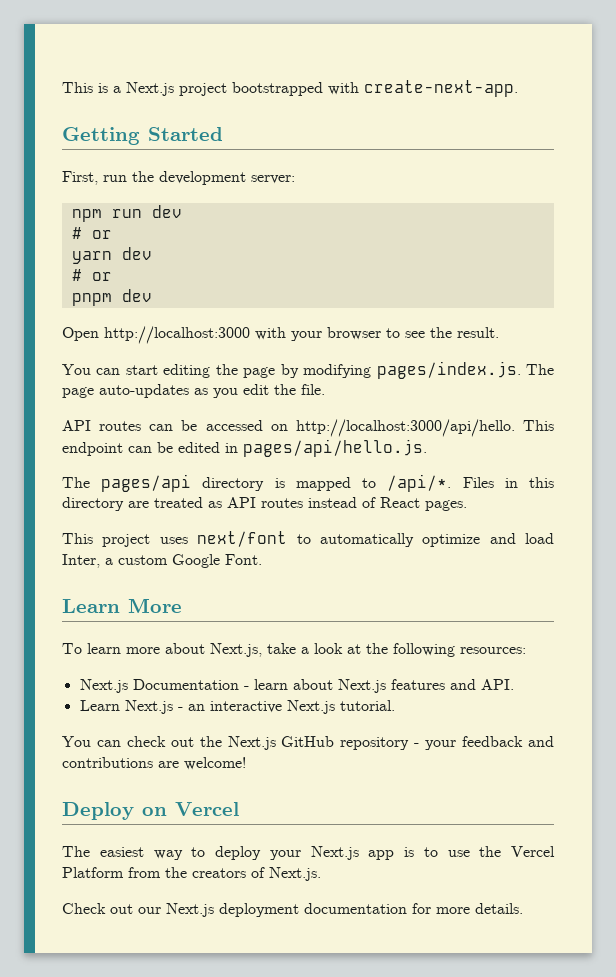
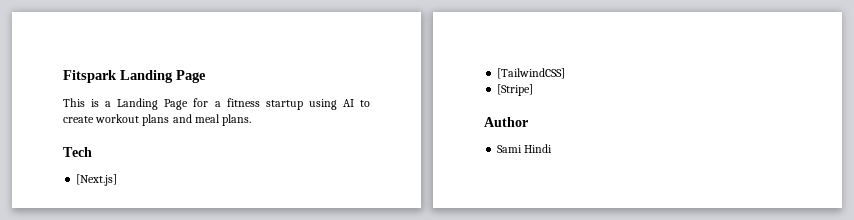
[62,80,518,97] [62,127,223,145] [62,171,295,185] [71,205,182,222] [71,227,112,239] [71,247,152,264] [71,269,112,281] [71,289,152,306] [62,326,499,344] [62,361,554,379] [62,384,325,398] [62,419,554,437] [62,439,427,457] [62,474,554,492] [62,497,467,511] [62,531,554,547] [62,554,262,568] [62,598,182,613] [62,643,526,657] [79,679,514,693] [79,700,395,714] [62,736,555,750] [62,757,246,770] [62,802,239,820] [62,846,555,860] [62,867,321,881] [62,903,523,917] This is a Next.js project bootstrapped with create-next-app. // Getting Started // First, run the development server: // npm run dev // # or // yarn dev // # or // pnpm dev // Open http://localhost:3000 with your browser to see the result. // You can start editing the page by modifying pages/index.js. The page auto-updates as you edit the file. // API routes can be accessed on http://localhost:3000/api/hello. This endpoint can be edited in pages/api/hello.js. // The pages/api directory is mapped to /api/*. Files in this directory are treated as API routes instead of React pages. // This project uses next/font to automatically optimize and load Inter, a custom Google Font. // Learn More // To learn more about Next.js, take a look at the following resources: // Next.js Documentation - learn about Next.js features and API. // Learn Next.js - an interactive Next.js tutorial. // You can check out the Next.js GitHub repository - your feedback and contributions are welcome! // Deploy on Vercel // The easiest way to deploy your Next.js app is to use the Vercel Platform from the creators of Next.js. // Check out our Next.js deployment documentation for more details. -> [63,70,206,83] [63,98,370,110] [63,114,252,126] [63,147,92,157] [76,174,118,186] [497,68,566,79] [497,84,534,96] [484,117,528,127] [497,144,553,153] Fitspark Landing Page // This is a Landing Page for a fitness startup using AI to create workout plans and meal plans. // Tech // [Next.js] // [TailwindCSS] // [Stripe] // Author // Sami Hindi

